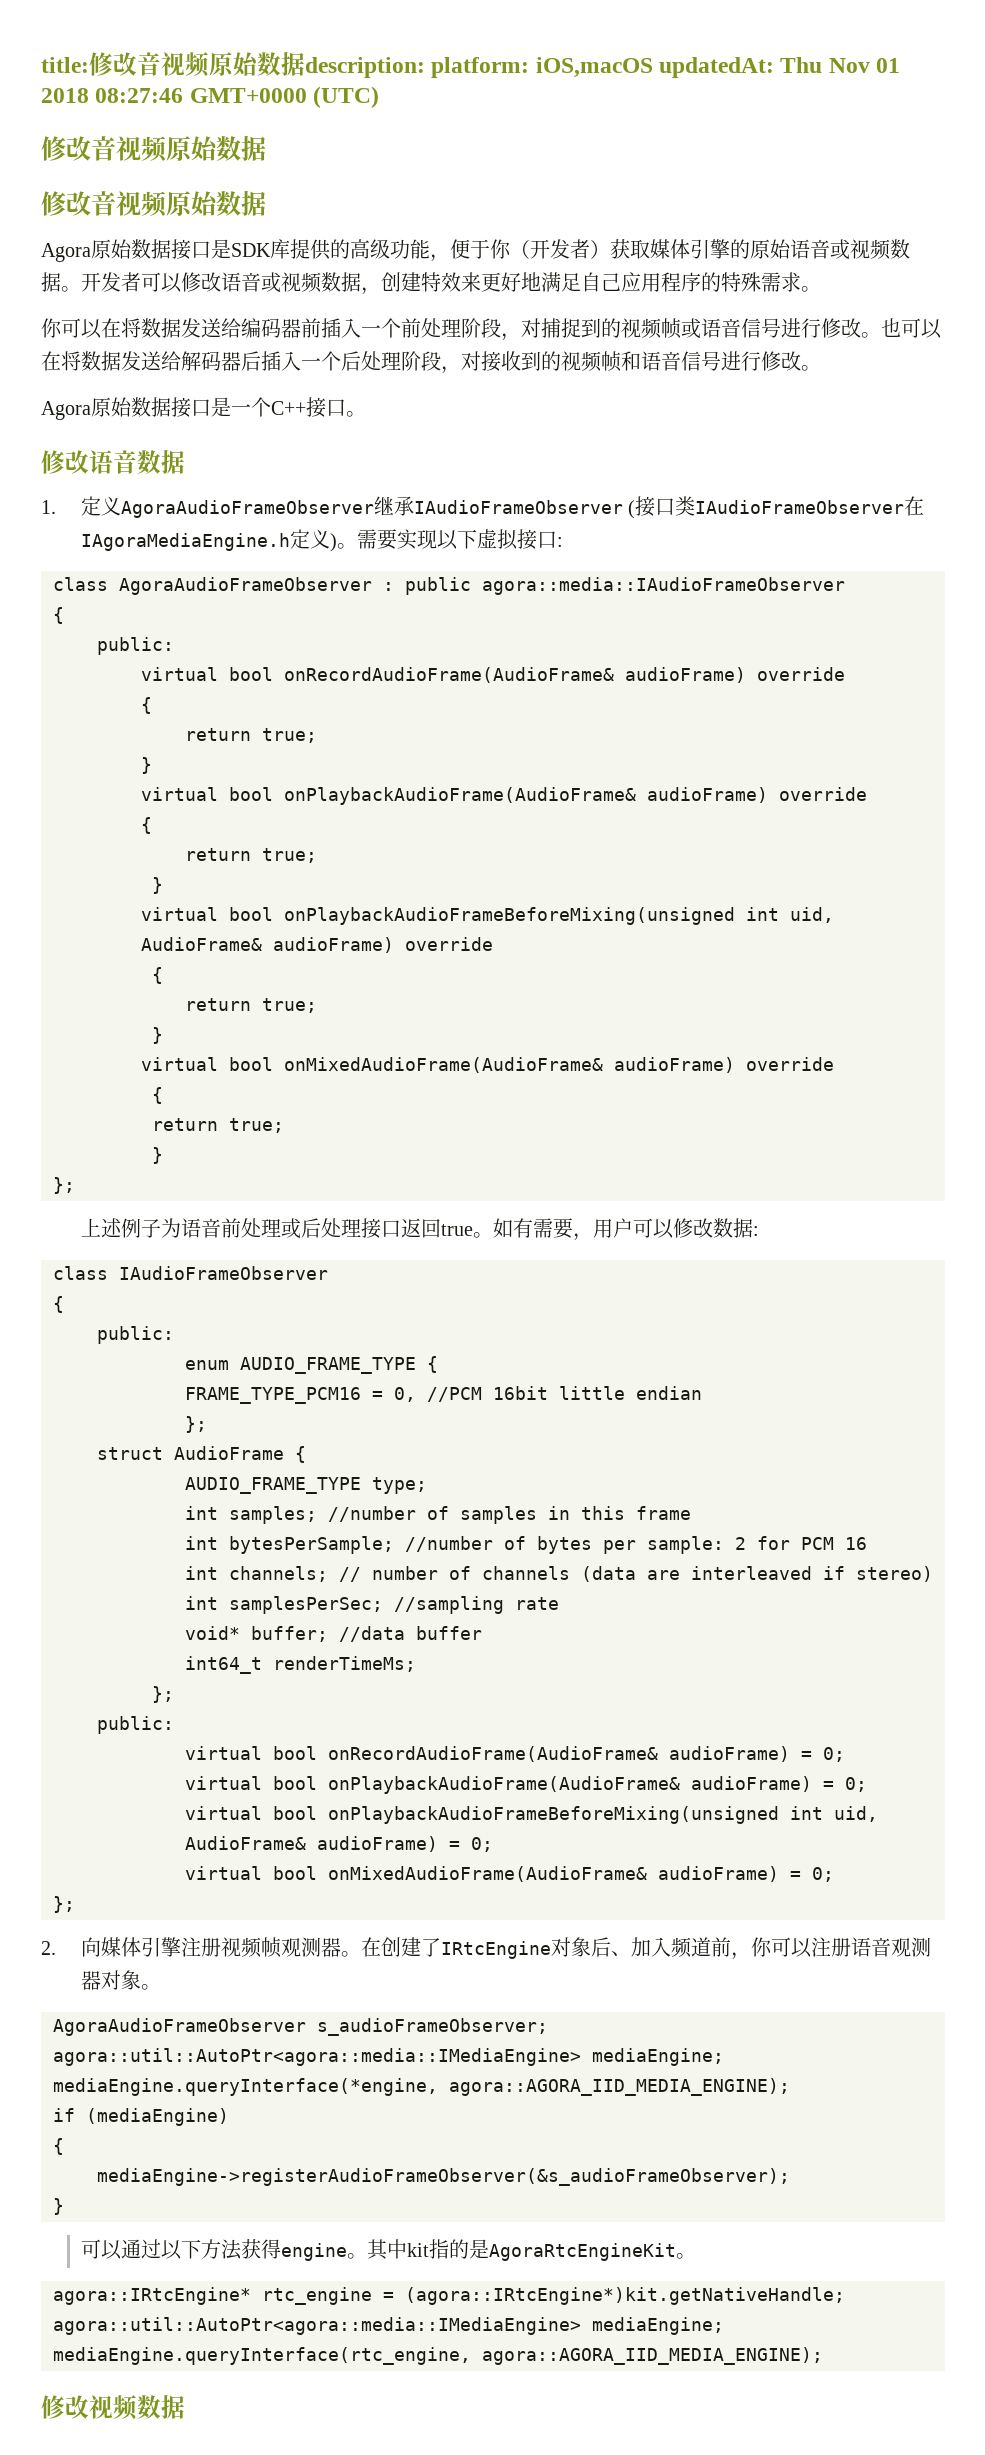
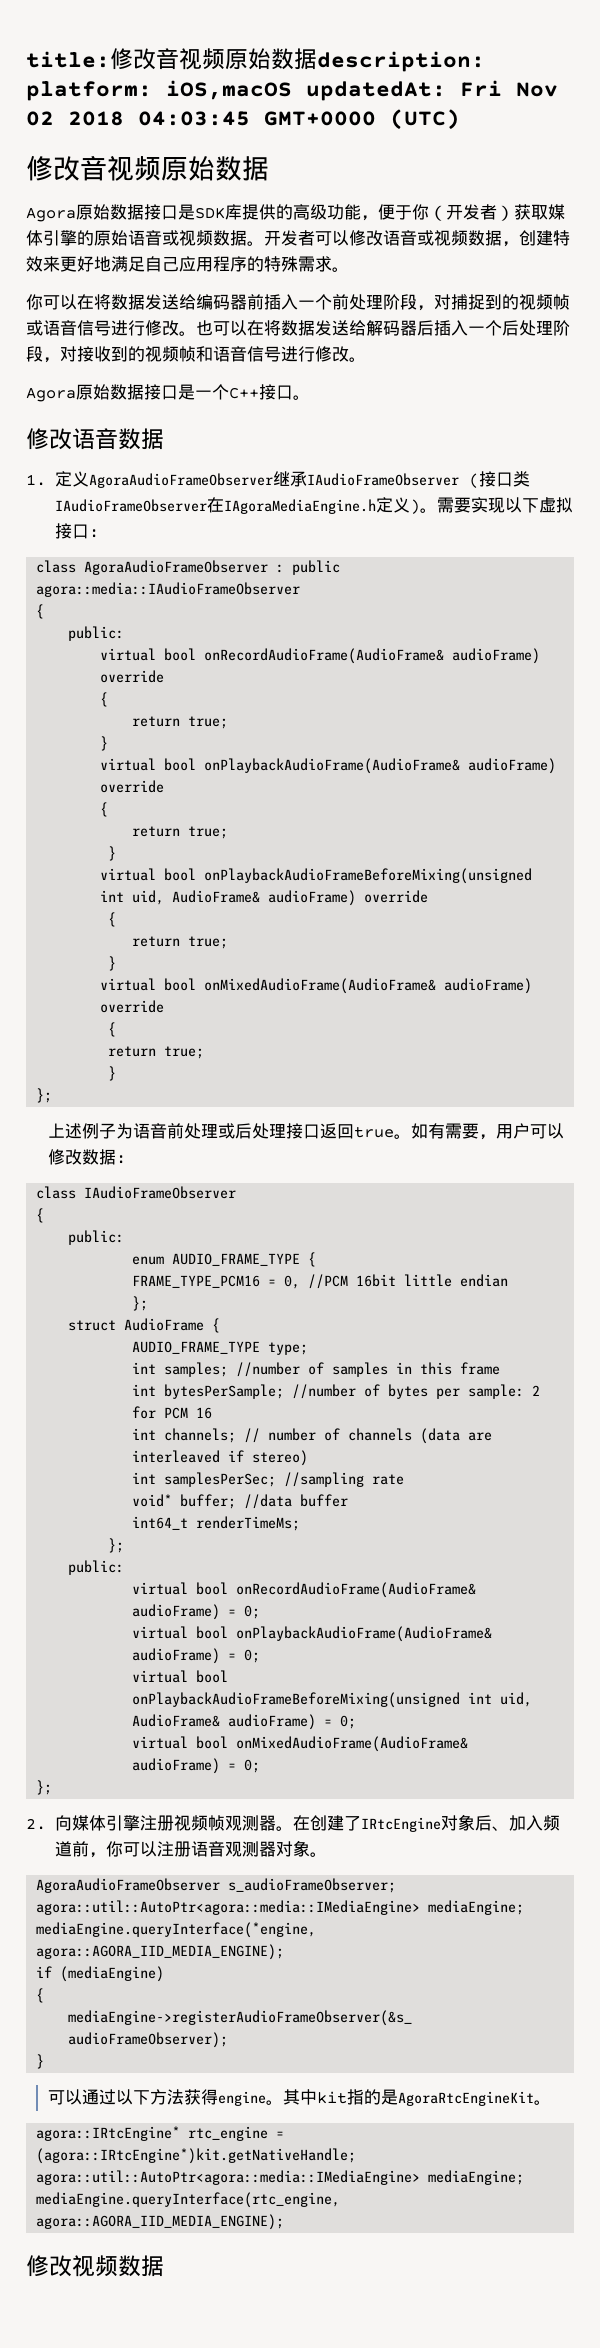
[780,57,901,73] [41,88,184,103] Thu Nov 01 2018 08:27:46 -> [460,80,558,97] [26,111,250,126] Fri Nov 02 2018 04:03:45
[41,191,266,217] // 修改音视频原始数据 -> (269, 168) none

